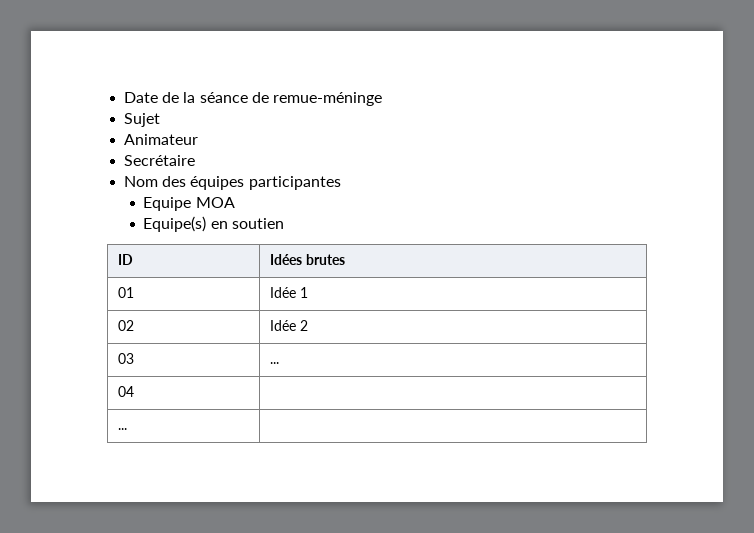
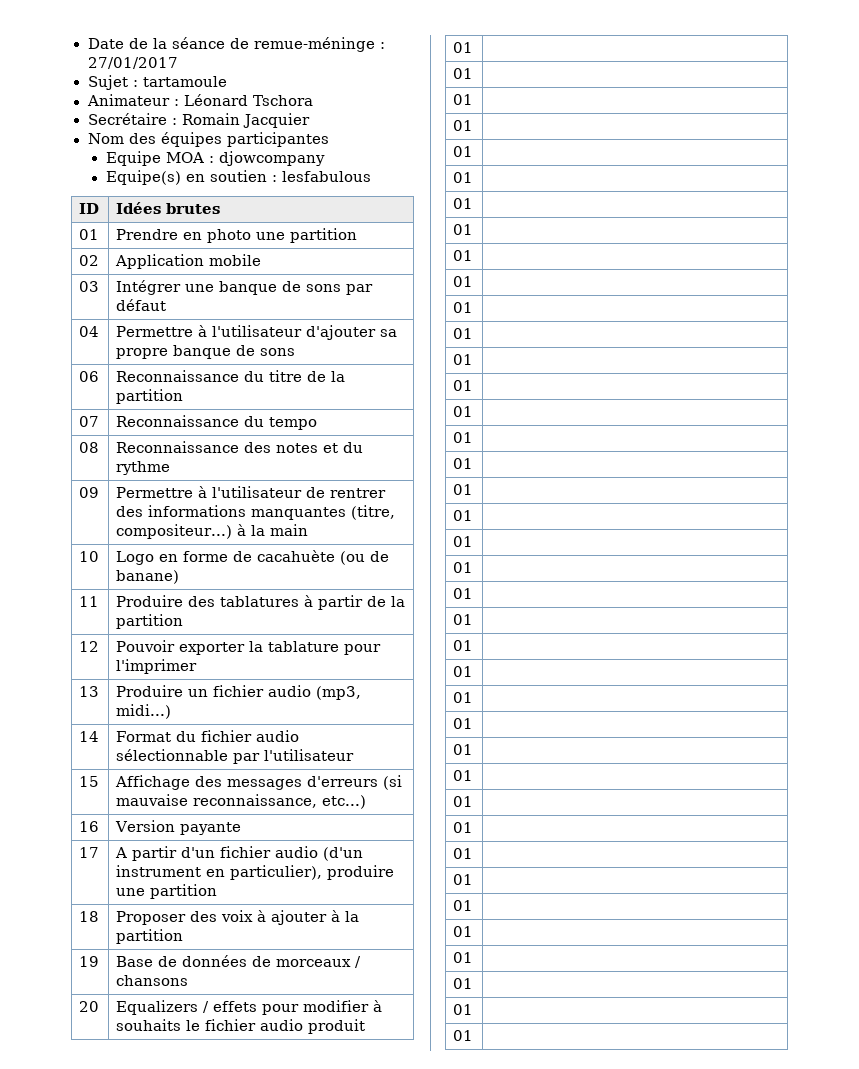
(382, 99) none -> [379,42,385,49] [87,57,178,69] : 27/01/2017
(161, 120) none -> [132,76,227,87] : tartamoule
[124,155,196,166] // Secrétaire -> [173,94,314,106] [87,113,310,128] : Léonard Tschora // Secrétaire : Romain Jacquier
(235, 202) none -> [208,151,325,166] : djowcompany
(284, 223) none -> [271,171,371,182] : lesfabulous
[270,287,309,298] Idée 1 -> [116,228,358,243] Prendre en photo une partition
[270,320,309,331] Idée 2 -> [115,254,262,269] Application mobile
[270,362,280,364] [118,386,135,397] [118,428,128,430] ... // 04 | // ... -> [116,280,374,295] [116,299,167,311] [79,326,100,337] [116,325,398,340] [116,345,296,359] [79,371,100,382] [116,370,346,382] [116,389,184,404] [79,416,100,427] [116,415,318,430] [79,442,100,453] [116,441,364,453] [116,461,171,475] [79,487,100,498] [116,486,387,498] [116,505,396,520] [116,524,309,539] [79,551,100,562] [116,550,390,565] [116,570,180,584] [79,596,100,607] [116,595,406,610] [116,614,184,629] [79,641,100,652] [116,640,382,655] [116,659,198,674] [79,686,100,697] [116,685,362,700] [116,704,172,719] [79,731,100,742] [116,730,300,742] [116,749,355,764] [79,776,100,787] [115,775,403,790] [116,794,367,809] [79,821,100,832] [115,820,242,835] [79,847,100,858] [115,846,364,861] [116,865,395,880] [116,884,218,899] [79,911,100,922] [116,910,360,925] [116,929,184,944] [79,956,100,967] [116,955,362,968] [116,975,189,986] [79,1001,100,1012] [116,1000,383,1015] [116,1019,366,1034] [453,42,474,53] [453,68,474,79] [453,94,474,105] [453,120,474,131] [453,146,474,157] [453,172,474,183] [453,198,474,209] [453,224,474,235] [453,250,474,261] [453,276,474,287] [453,302,474,313] [453,328,474,339] [453,354,474,365] [453,380,474,391] [453,406,474,417] [453,432,474,443] [453,458,474,469] [453,484,474,495] [453,510,474,521] [453,536,474,547] [453,562,474,573] [453,588,474,599] [453,614,474,625] [453,640,474,651] [453,666,474,677] [453,692,474,703] [453,718,474,729] [453,744,474,755] [453,770,474,781] [453,796,474,807] [453,822,474,833] [453,848,474,859] [453,874,474,885] [453,900,474,911] [453,926,474,937] [453,952,474,963] [453,978,474,989] [453,1004,474,1015] [453,1030,474,1041] Intégrer une banque de sons par défaut // 04 | Permettre à l'utilisateur d'ajouter sa propre banque de sons // 06 | Reconnaissance du titre de la partition // 07 | Reconnaissance du tempo // 08 | Reconnaissance des notes et du rythme // 09 | Permettre à l'utilisateur de rentrer des informations manquantes (titre, compositeur...) à la main // 10 | Logo en forme de cacahuète (ou de banane) // 11 | Produire des tablatures à partir de la partition // 12 | Pouvoir exporter la tablature pour l'imprimer // 13 | Produire un fichier audio (mp3, midi...) // 14 | Format du fichier audio sélectionnable par l'utilisateur // 15 | Affichage des messages d'erreurs (si mauvaise reconnaissance, etc...) // 16 | Version payante // 17 | A partir d'un fichier audio (d'un instrument en particulier), produire une partition // 18 | Proposer des voix à ajouter à la partition // 19 | Base de données de morceaux / chansons // 20 | Equalizers / effets pour modifier à souhaits le fichier audio produit // 01 | // 01 | // 01 | // 01 | // 01 | // 01 | // 01 | // 01 | // 01 | // 01 | // 01 | // 01 | // 01 | // 01 | // 01 | // 01 | // 01 | // 01 | // 01 | // 01 | // 01 | // 01 | // 01 | // 01 | // 01 | // 01 | // 01 | // 01 | // 01 | // 01 | // 01 | // 01 | // 01 | // 01 | // 01 | // 01 | // 01 | // 01 | // 01

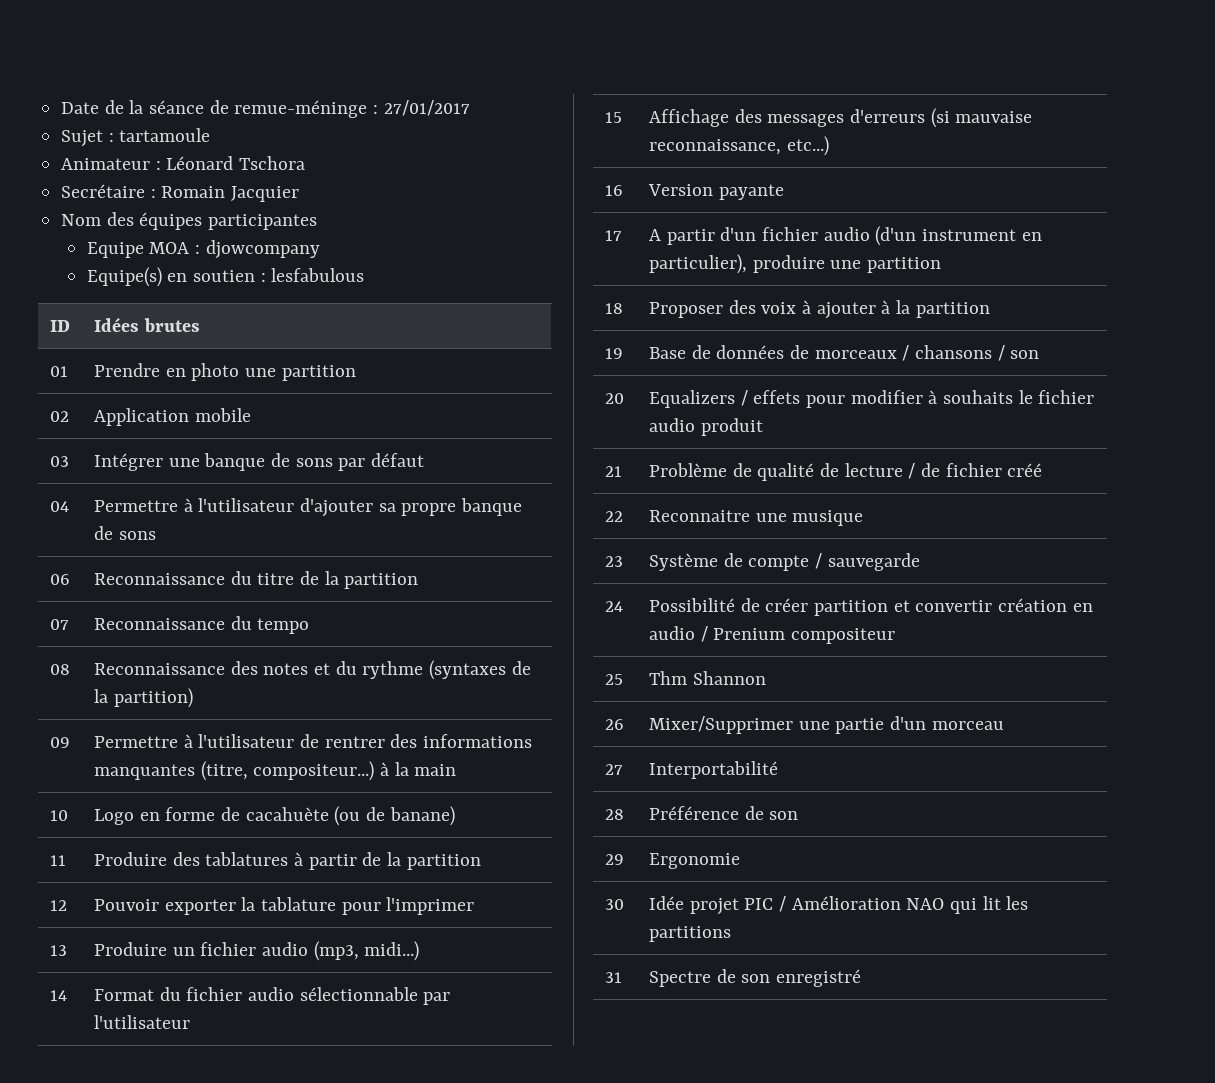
(171, 468) none -> [428,660,531,680] [93,688,193,708] (syntaxes de la partition)
(189, 980) none -> [997,345,1040,361] / son
[453,42,474,53] [453,68,474,79] [453,94,474,105] [453,120,474,131] [453,146,474,157] [453,172,474,183] [453,198,474,209] [453,224,474,235] [453,250,474,261] [453,276,474,287] [453,302,474,313] [453,328,474,339] [453,354,474,365] [453,380,474,391] [453,406,474,417] [453,432,474,443] [453,458,474,469] [453,484,474,495] [453,510,474,521] [453,536,474,547] [453,562,474,573] [453,588,474,599] [453,614,474,625] [453,640,474,651] [453,666,474,677] [453,692,474,703] [453,718,474,729] [453,744,474,755] [453,770,474,781] [453,796,474,807] [453,822,474,833] [453,848,474,859] [453,874,474,885] [453,900,474,911] [453,926,474,937] [453,952,474,963] [453,978,474,989] [453,1004,474,1015] [453,1030,474,1041] 01 | // 01 | // 01 | // 01 | // 01 | // 01 | // 01 | // 01 | // 01 | // 01 | // 01 | // 01 | // 01 | // 01 | // 01 | // 01 | // 01 | // 01 | // 01 | // 01 | // 01 | // 01 | // 01 | // 01 | // 01 | // 01 | // 01 | // 01 | // 01 | // 01 | // 01 | // 01 | // 01 | // 01 | // 01 | // 01 | // 01 | // 01 | // 01 | -> [604,466,622,477] [648,463,1043,481] [604,511,623,522] [648,510,864,526] [604,556,623,567] [648,553,920,571] [604,601,623,612] [648,598,1093,616] [648,626,895,644] [604,674,623,685] [648,671,766,685] [604,719,624,730] [648,716,1004,734] [604,764,623,775] [648,761,778,779] [604,809,624,820] [648,806,799,820] [604,854,624,865] [648,853,740,869] [604,899,624,910] [648,896,1029,915] [648,926,731,942] [604,972,622,983] [648,969,861,987] 21 | Problème de qualité de lecture / de fichier créé // 22 | Reconnaitre une musique // 23 | Système de compte / sauvegarde // 24 | Possibilité de créer partition et convertir création en audio / Prenium compositeur // 25 | Thm Shannon // 26 | Mixer/Supprimer une partie d'un morceau // 27 | Interportabilité // 28 | Préférence de son // 29 | Ergonomie // 30 | Idée projet PIC / Amélioration NAO qui lit les partitions // 31 | Spectre de son enregistré

